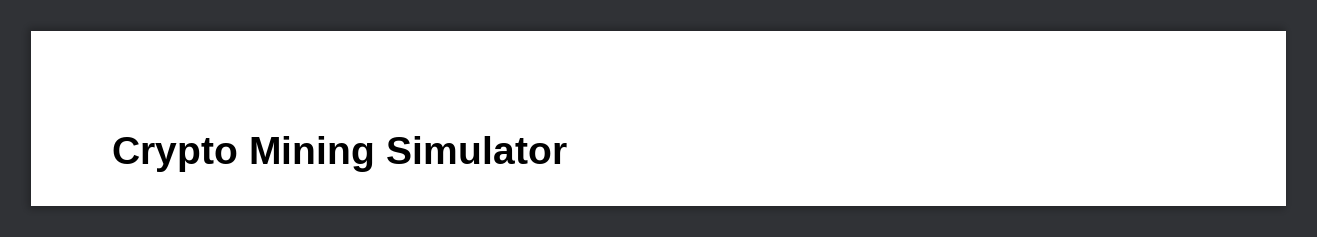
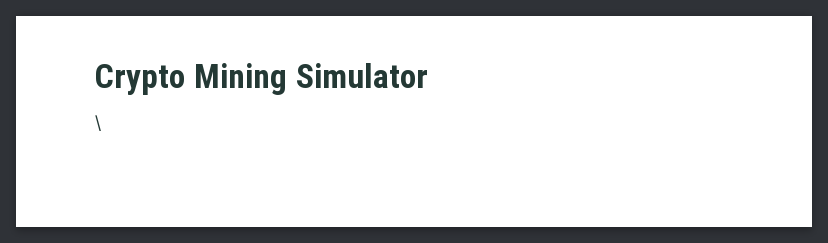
(567, 150) none -> [95,115,101,131] // \

